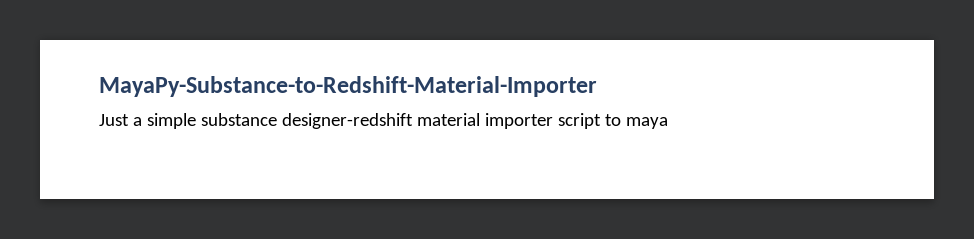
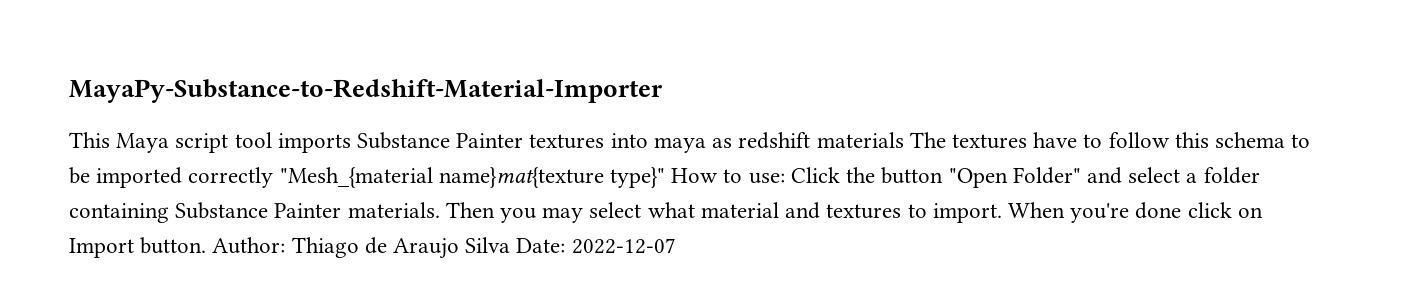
[99,113,668,129] Just a simple substance designer-redshift material importer script to maya -> [69,132,1311,153] [69,167,1260,188] [69,202,1263,223] [69,237,676,259] This Maya script tool imports Substance Painter textures into maya as redshift materials The textures have to follow this schema to be imported correctly "Mesh_{material name}mat{texture type}" How to use: Click the button "Open Folder" and select a folder containing Substance Painter materials. Then you may select what material and textures to import. When you're done click on Import button. Author: Thiago de Araujo Silva Date: 2022-12-07

